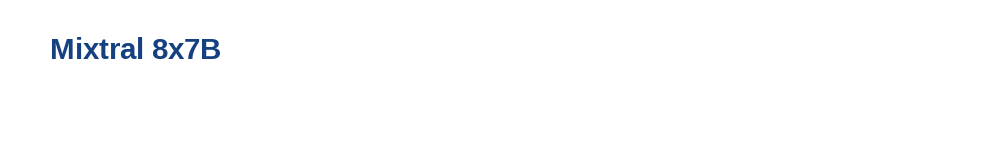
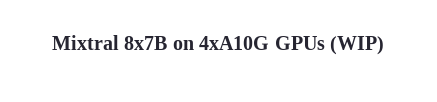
(221, 49) none -> [172,36,384,55] on 4xA10G GPUs (WIP)

